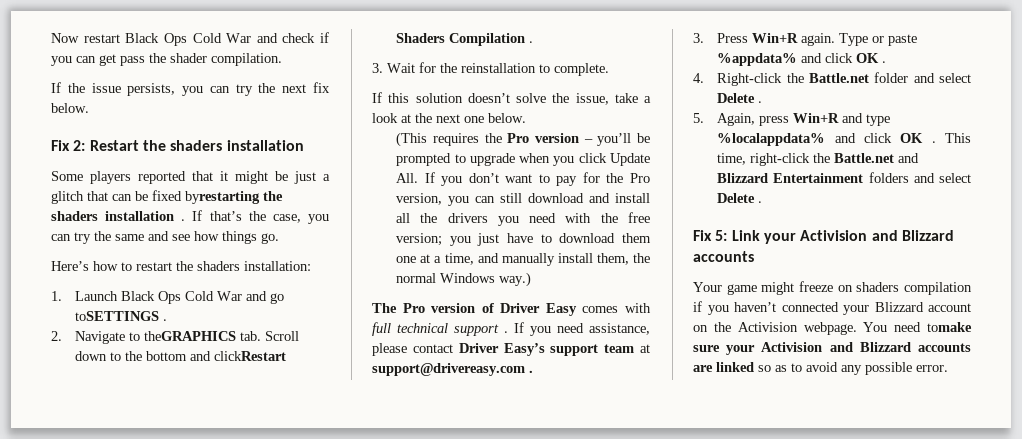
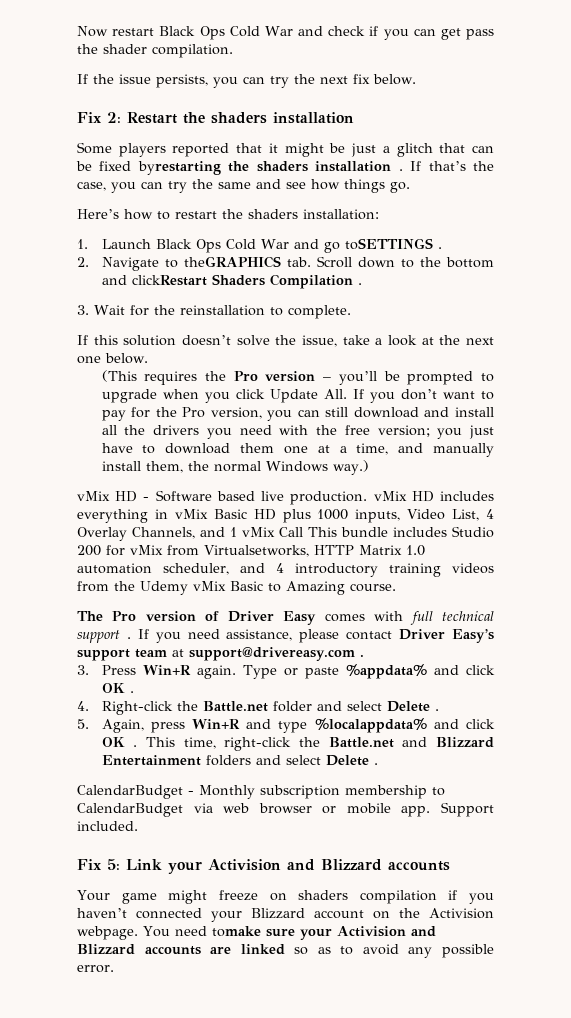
(532, 279) none -> [77,490,495,505] [77,509,494,523] [77,526,494,541] [77,545,425,557] [77,563,494,577] [77,581,396,595] // vMix HD - Software based live production. vMix HD includes everything in vMix Basic HD plus 1000 inputs, Video List, 4 Overlay Channels, and 1 vMix Call This bundle includes Studio 200 for vMix from Virtualsetworks, HTTP Matrix 1.0 automation scheduler, and 4 introductory training videos from the Udemy vMix Basic to Amazing course.
(763, 202) none -> [77,785,445,799] [77,802,494,817] [77,821,138,831] // CalendarBudget - Monthly subscription membership to CalendarBudget via web browser or mobile app. Support included.

